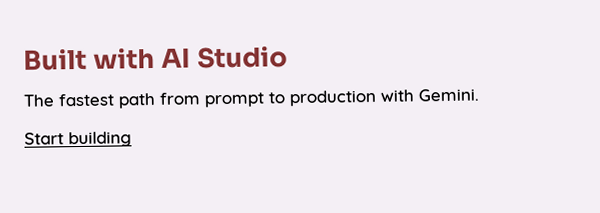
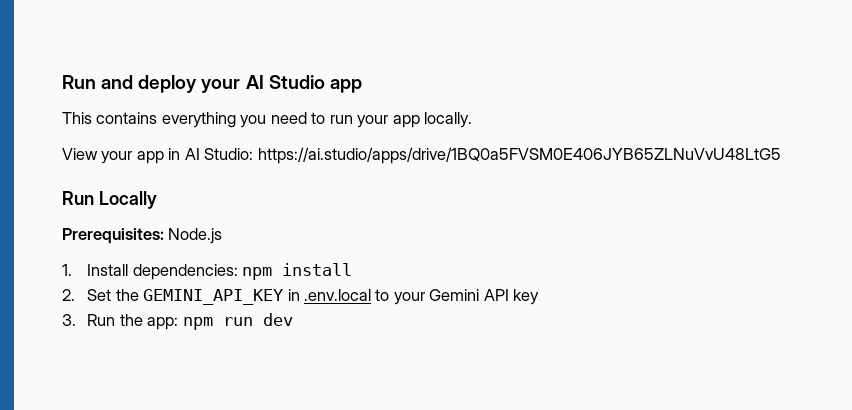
[23,46,289,71] [23,88,479,109] [24,131,132,148] Built with AI Studio // The fastest path from prompt to production with Gemini. // Start building -> [62,75,362,93] [62,112,473,128] [62,147,781,164] [62,191,157,209] [62,228,223,244] [62,263,353,280] [62,289,540,305] [62,313,293,330] Run and deploy your AI Studio app // This contains everything you need to run your app locally. // View your app in AI Studio: https://ai.studio/apps/drive/1BQ0a5FVSM0E406JYB65ZLNuVvU48LtG5 // Run Locally // Prerequisites: Node.js // 1. Install dependencies: npm install // 2. Set the GEMINI_API_KEY in .env.local to your Gemini API key // 3. Run the app: npm run dev

